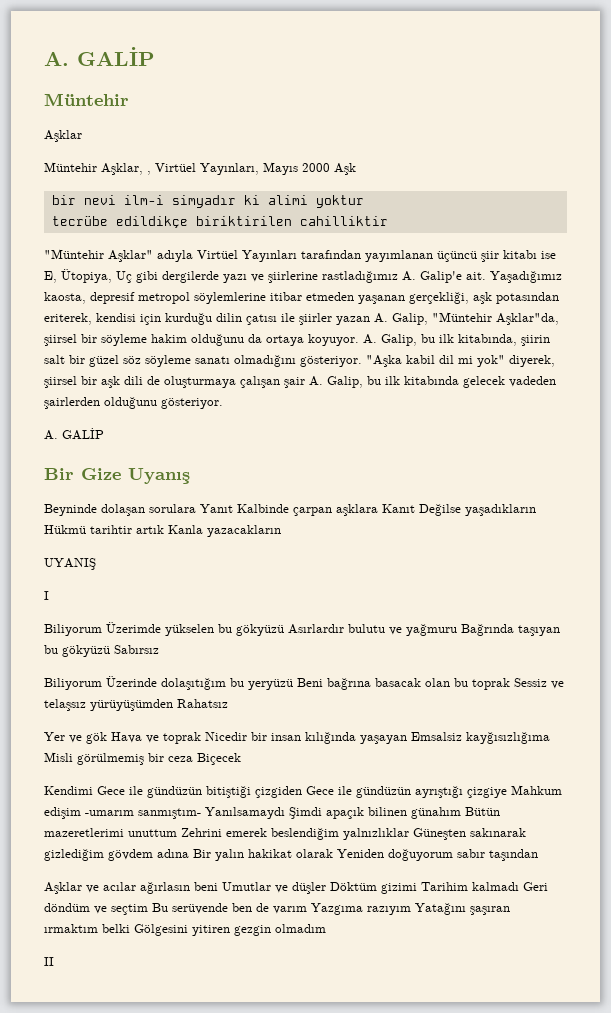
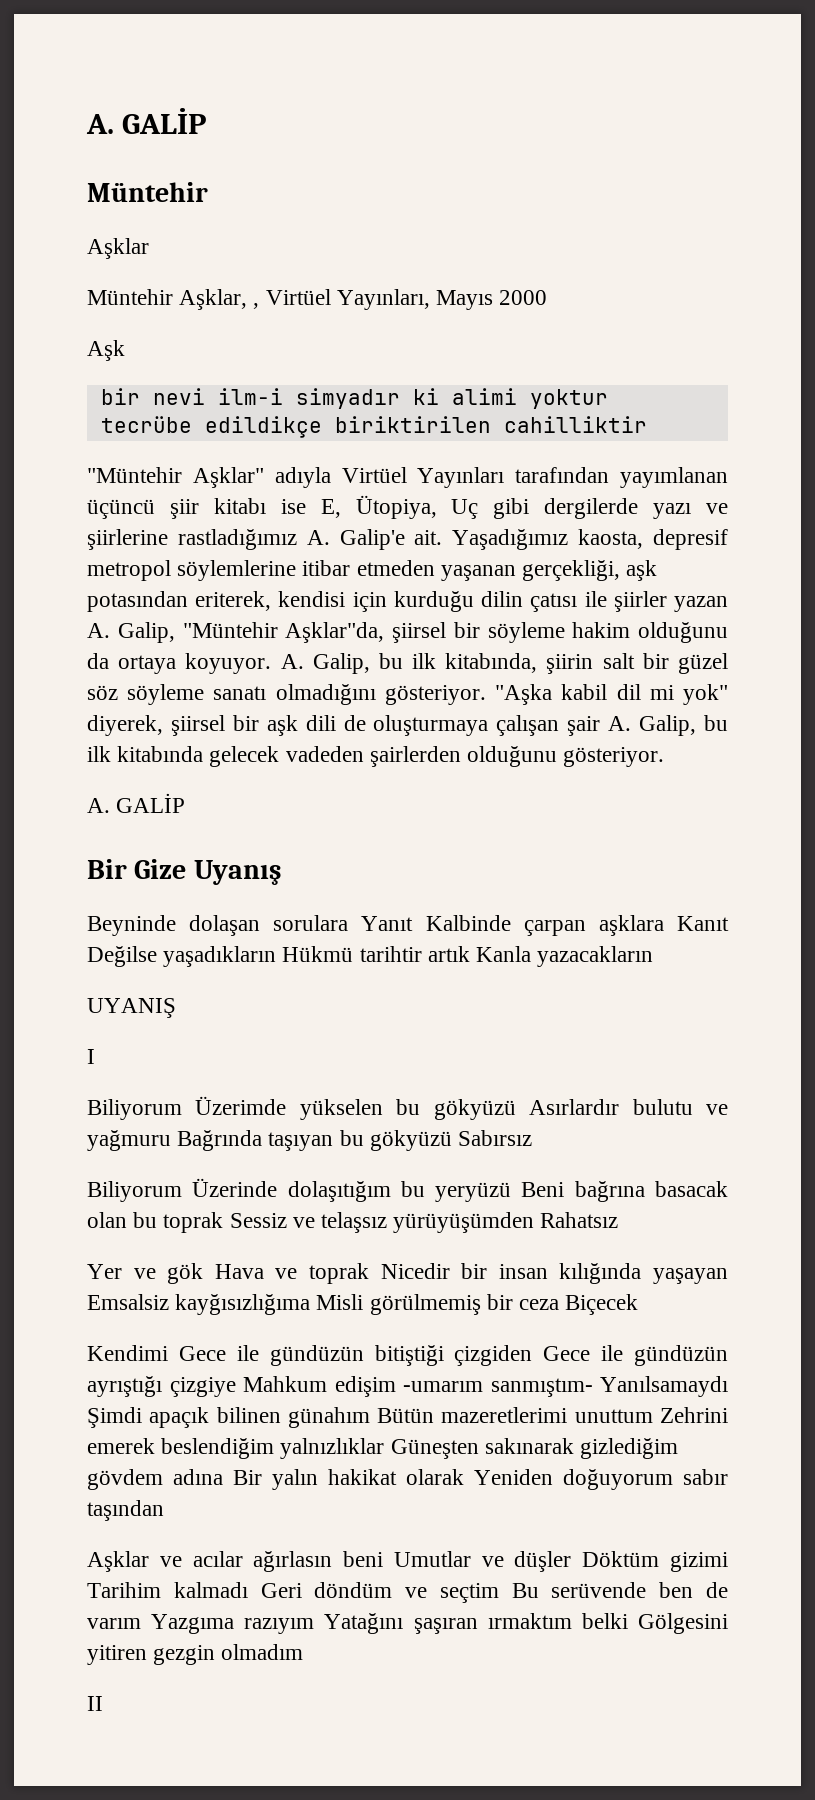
(330, 167) none -> (548, 297) //

